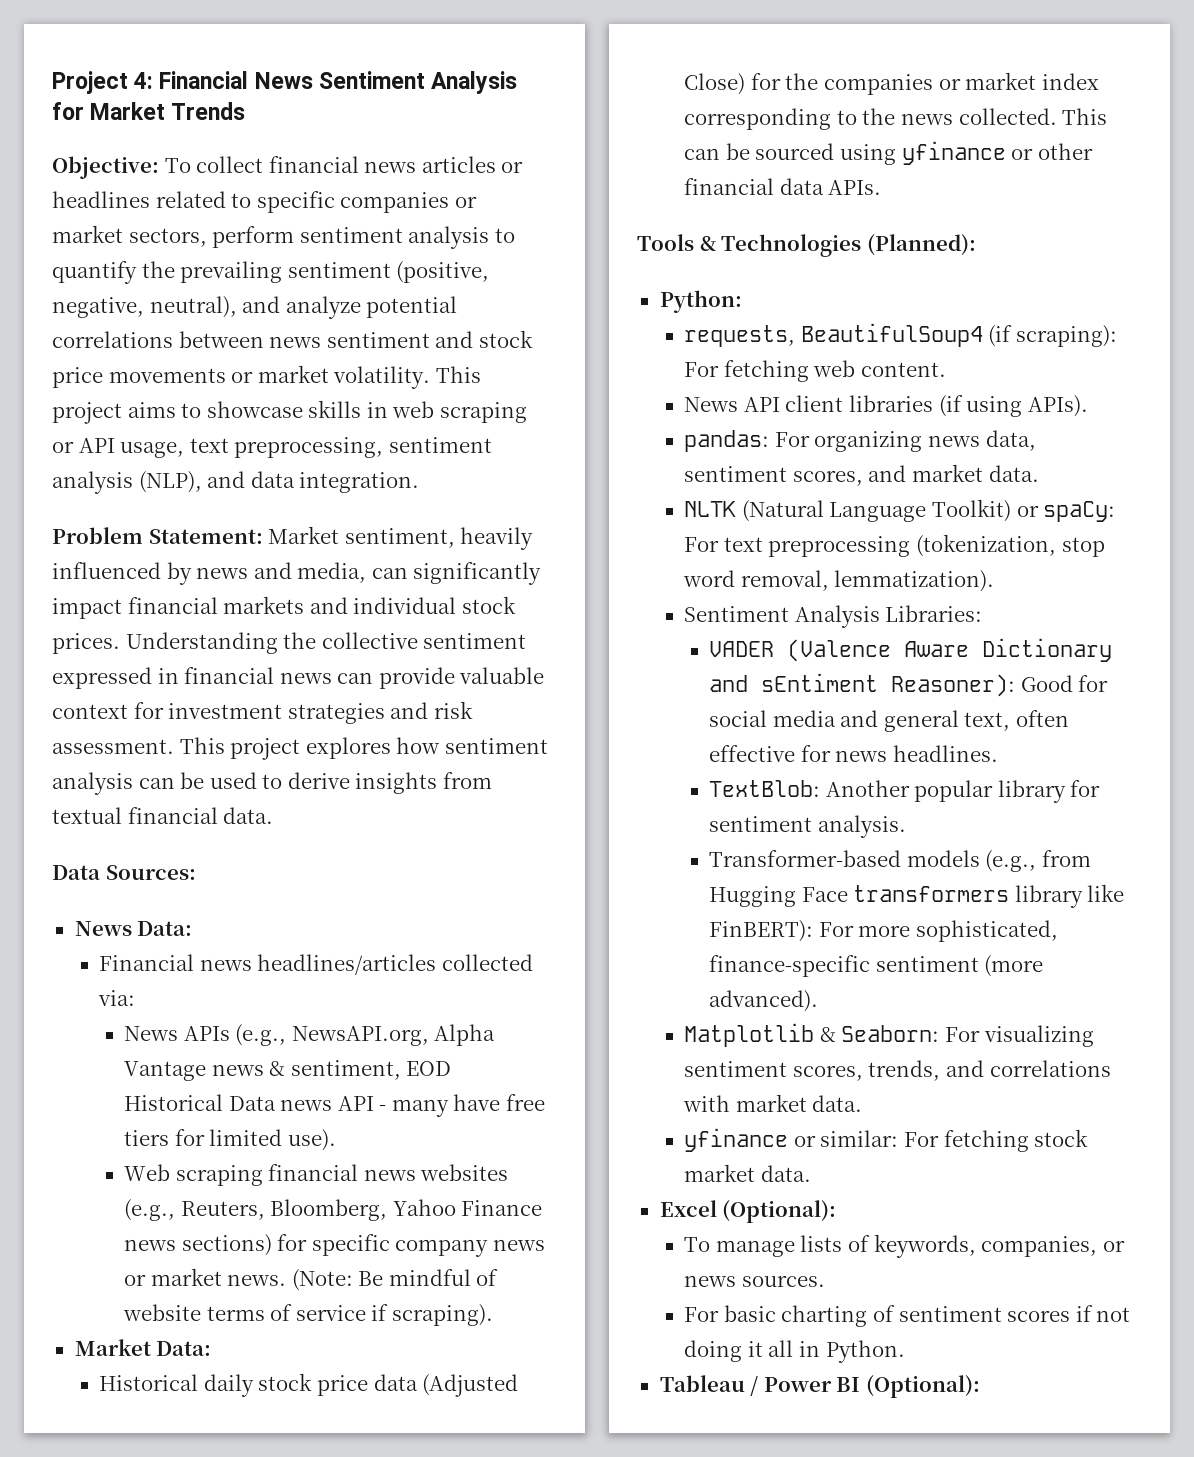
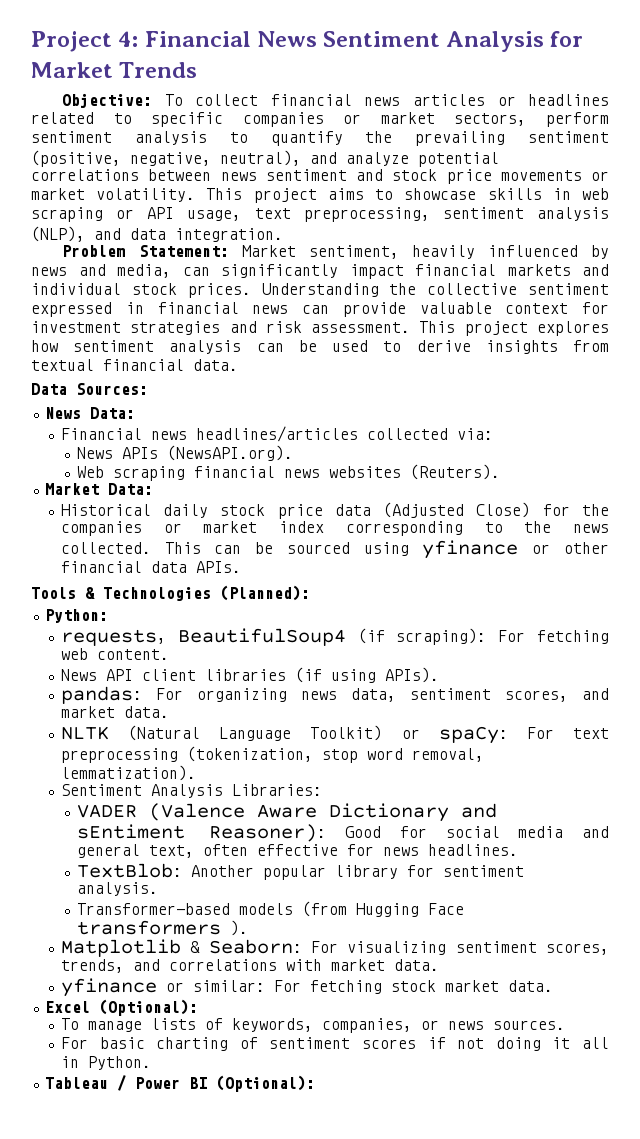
[235,1024,496,1046] [124,1060,452,1081] [124,1094,545,1117] [124,1129,336,1151] (e.g., NewsAPI.org, Alpha Vantage news & sentiment, EOD Historical Data news API - many have free tiers for limited use). -> [166,445,293,461] (NewsAPI.org).
[124,1199,543,1221] [124,1234,545,1257] [124,1268,499,1291] [123,1304,493,1326] (e.g., Reuters, Bloomberg, Yahoo Finance news sections) for specific company news or market news. (Note: Be mindful of website terms of service if scraping). -> [409,464,500,480] (Reuters).
[985,850,1091,872] (e.g., from -> [301,901,347,917] (from
[1014,884,1125,908] [709,920,1058,942] [709,955,1044,977] [709,990,819,1012] library like FinBERT): For more sophisticated, finance-specific sentiment (more advanced). -> [229,920,248,936] ).

